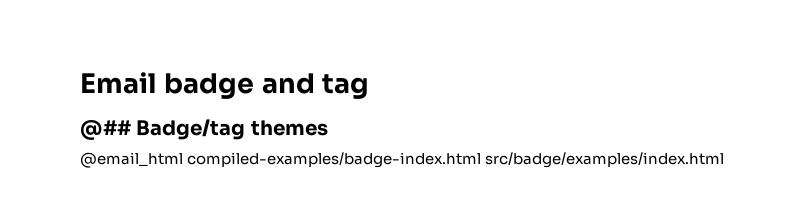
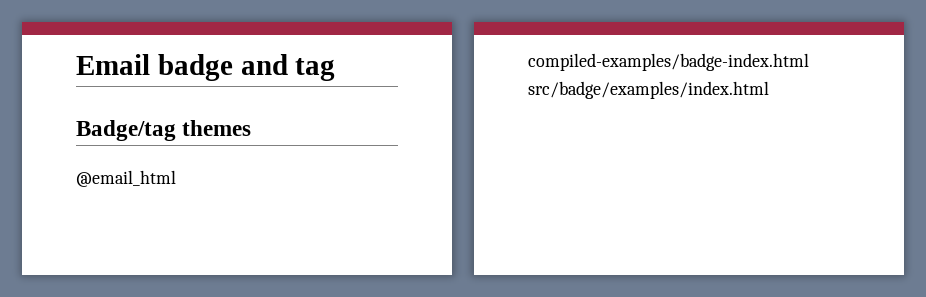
[80,120,131,140] @## -> (336, 69) none

